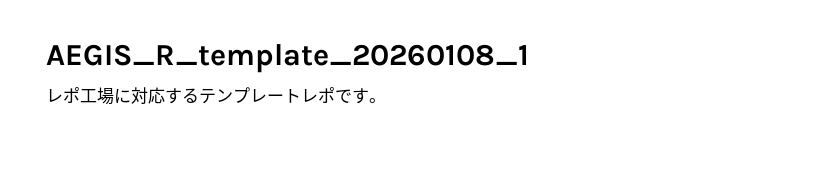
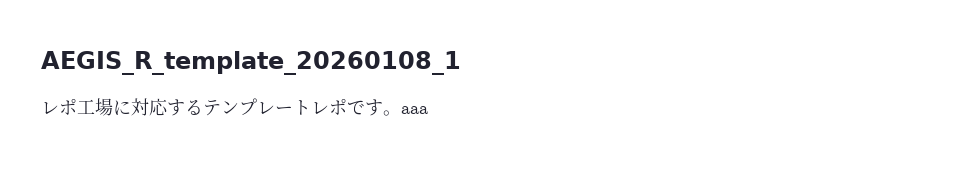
(386, 100) none -> [401,106,428,114] aaa

